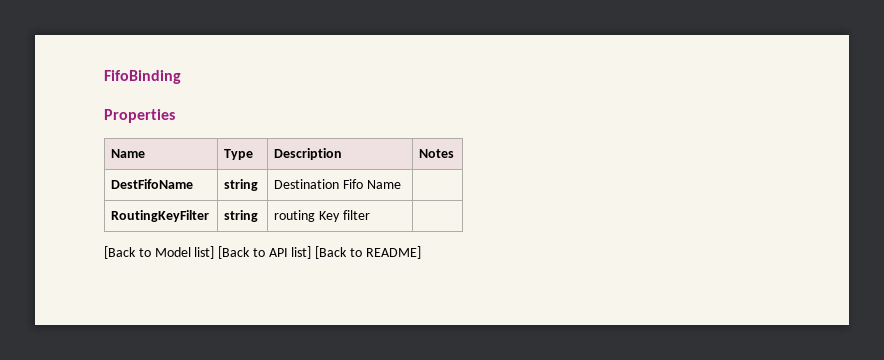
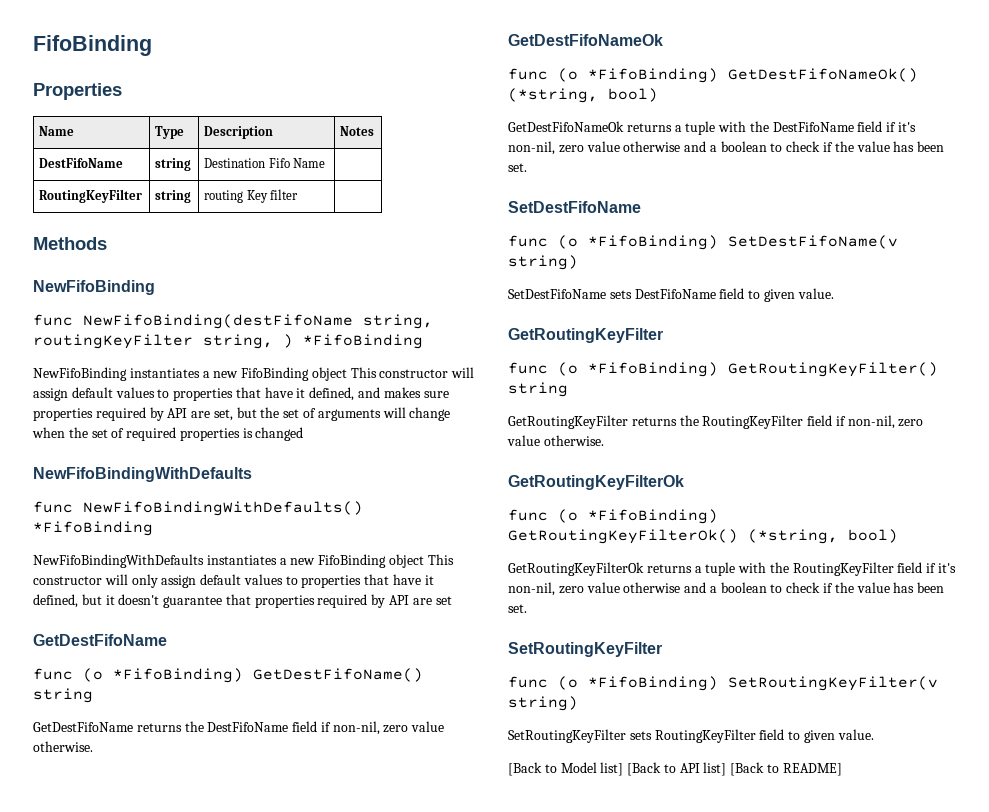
(370, 215) none -> [33,237,107,250] [33,280,155,295] [33,314,433,329] [33,334,423,349] [33,367,475,381] [33,387,449,401] [33,407,451,421] [32,427,304,441] [33,467,252,482] [33,501,363,516] [33,521,153,536] [33,554,454,568] [33,574,434,588] [33,594,452,608] [33,634,167,646] [33,668,423,683] [33,688,93,703] [33,721,445,735] [33,741,93,752] [508,34,663,46] [508,68,918,83] [508,88,658,103] [508,121,917,135] [508,141,945,155] [508,163,527,172] [508,201,641,213] [508,235,898,250] [508,255,578,270] [508,288,834,302] [508,328,663,343] [508,362,938,377] [508,382,568,397] [508,415,924,429] [507,435,604,446] [508,475,684,490] [508,509,718,524] [508,529,898,544] [508,562,957,576] [508,582,945,596] [508,604,527,613] [508,642,662,657] [508,676,938,691] [508,696,578,711] [508,729,874,743] // Methods // NewFifoBinding // func NewFifoBinding(destFifoName string, routingKeyFilter string, ) *FifoBinding // NewFifoBinding instantiates a new FifoBinding object This constructor will assign default values to properties that have it defined, and makes sure properties required by API are set, but the set of arguments will change when the set of required properties is changed // NewFifoBindingWithDefaults // func NewFifoBindingWithDefaults() *FifoBinding // NewFifoBindingWithDefaults instantiates a new FifoBinding object This constructor will only assign default values to properties that have it defined, but it doesn't guarantee that properties required by API are set // GetDestFifoName // func (o *FifoBinding) GetDestFifoName() string // GetDestFifoName returns the DestFifoName field if non-nil, zero value otherwise. // GetDestFifoNameOk // func (o *FifoBinding) GetDestFifoNameOk() (*string, bool) // GetDestFifoNameOk returns a tuple with the DestFifoName field if it's non-nil, zero value otherwise and a boolean to check if the value has been set. // SetDestFifoName // func (o *FifoBinding) SetDestFifoName(v string) // SetDestFifoName sets DestFifoName field to given value. // GetRoutingKeyFilter // func (o *FifoBinding) GetRoutingKeyFilter() string // GetRoutingKeyFilter returns the RoutingKeyFilter field if non-nil, zero value otherwise. // GetRoutingKeyFilterOk // func (o *FifoBinding) GetRoutingKeyFilterOk() (*string, bool) // GetRoutingKeyFilterOk returns a tuple with the RoutingKeyFilter field if it's non-nil, zero value otherwise and a boolean to check if the value has been set. // SetRoutingKeyFilter // func (o *FifoBinding) SetRoutingKeyFilter(v string) // SetRoutingKeyFilter sets RoutingKeyFilter field to given value.

